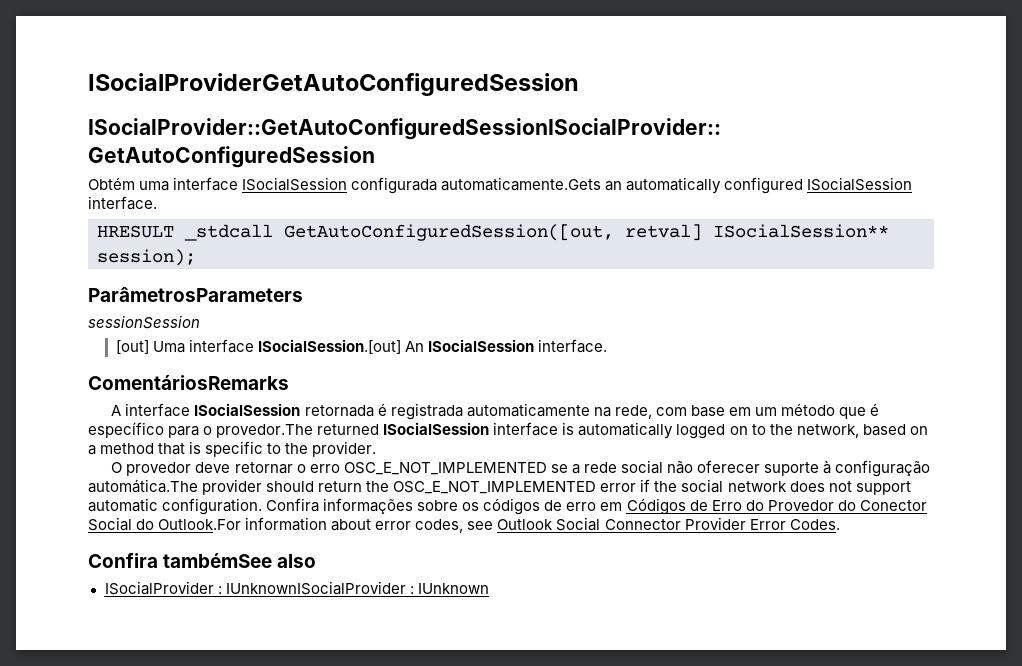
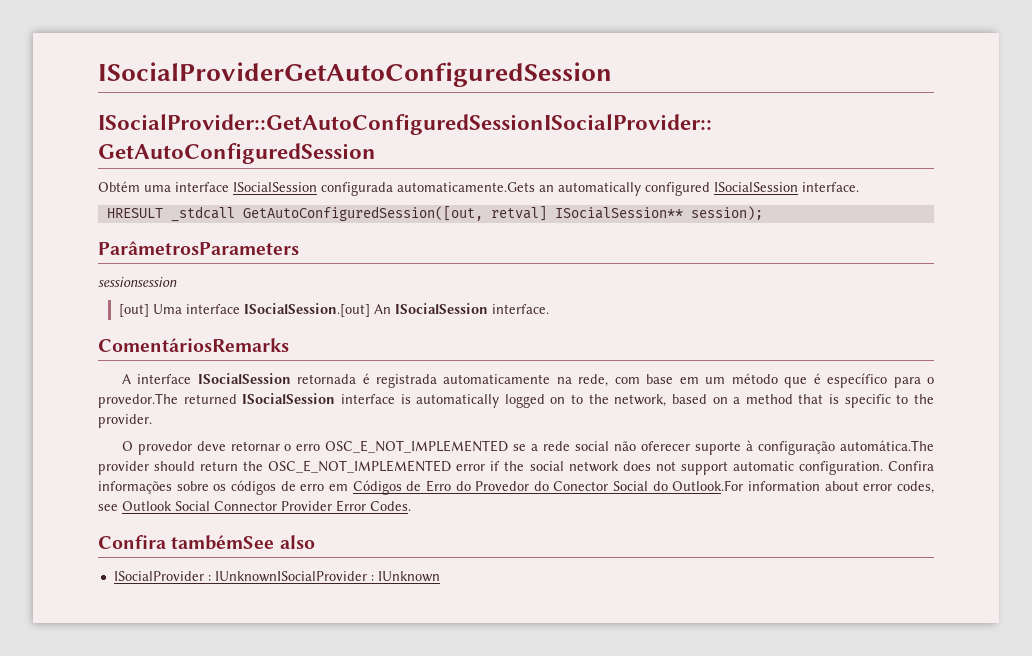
[88,315,200,329] sessionSession -> [98,277,177,287] sessionsession

